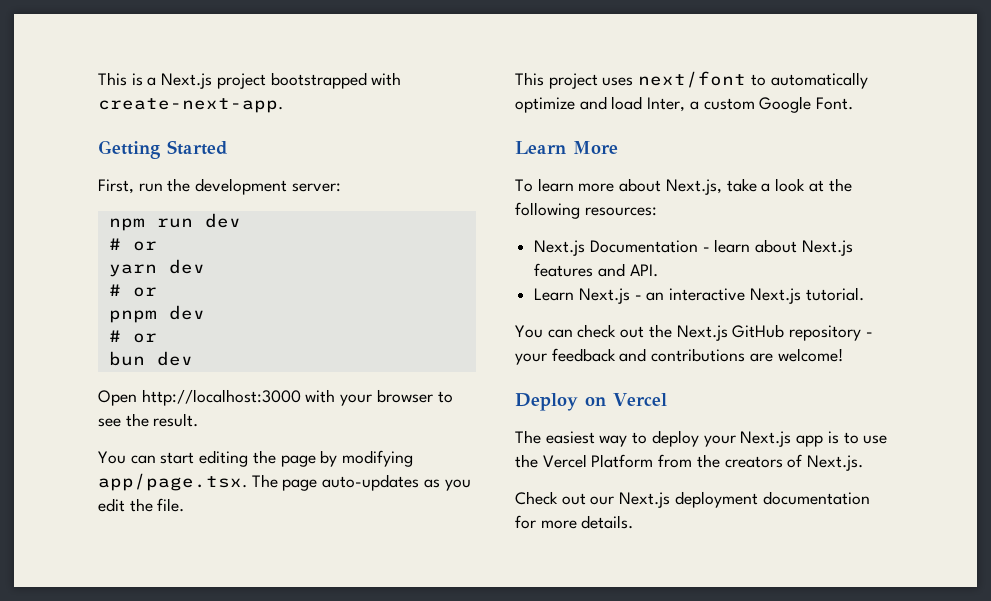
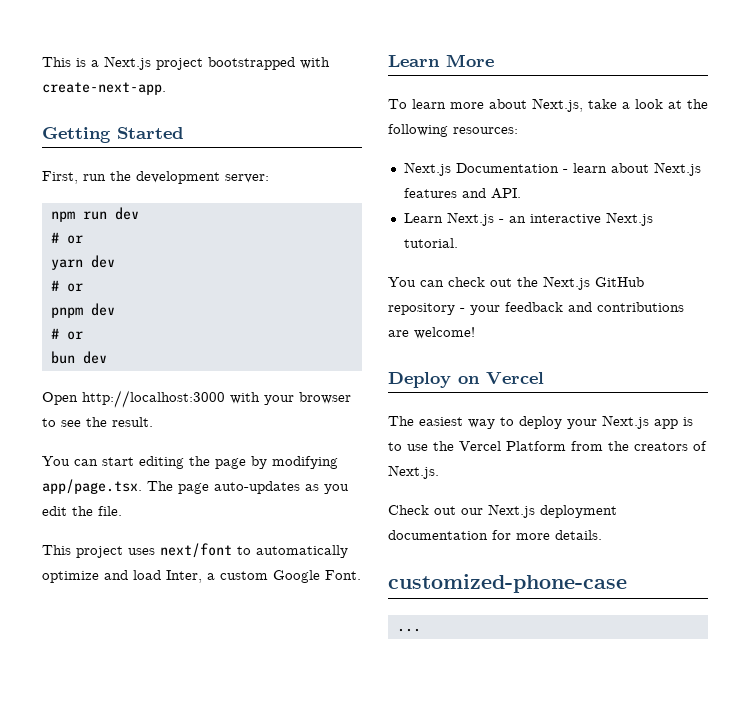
(634, 522) none -> [388,574,627,593] [396,628,421,632] // customized-phone-case // ...

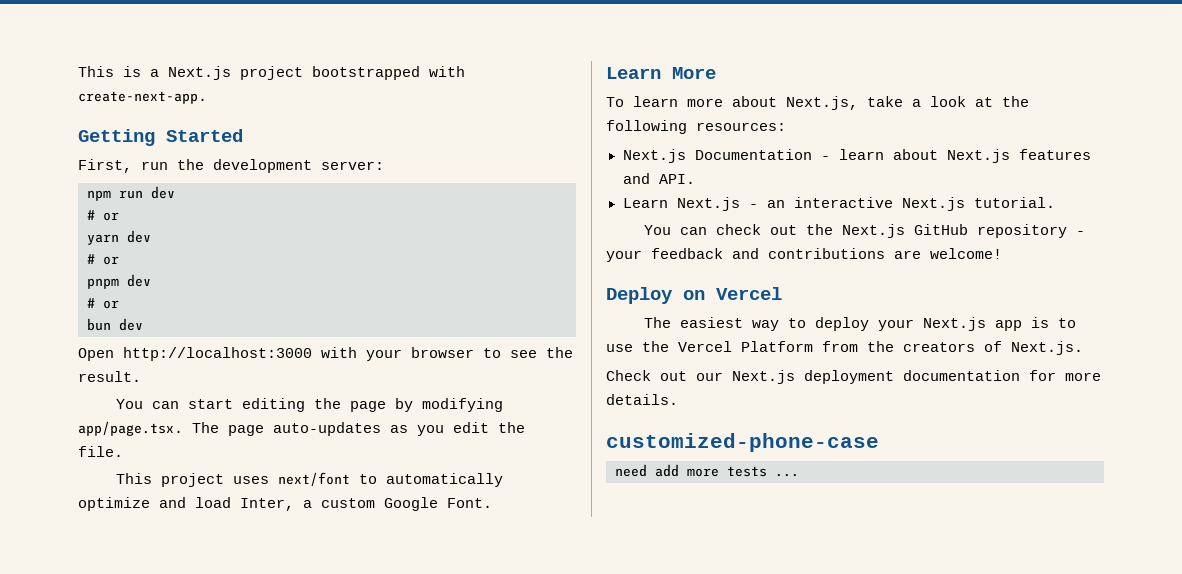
(627, 583) none -> [615,464,767,477] need add more tests

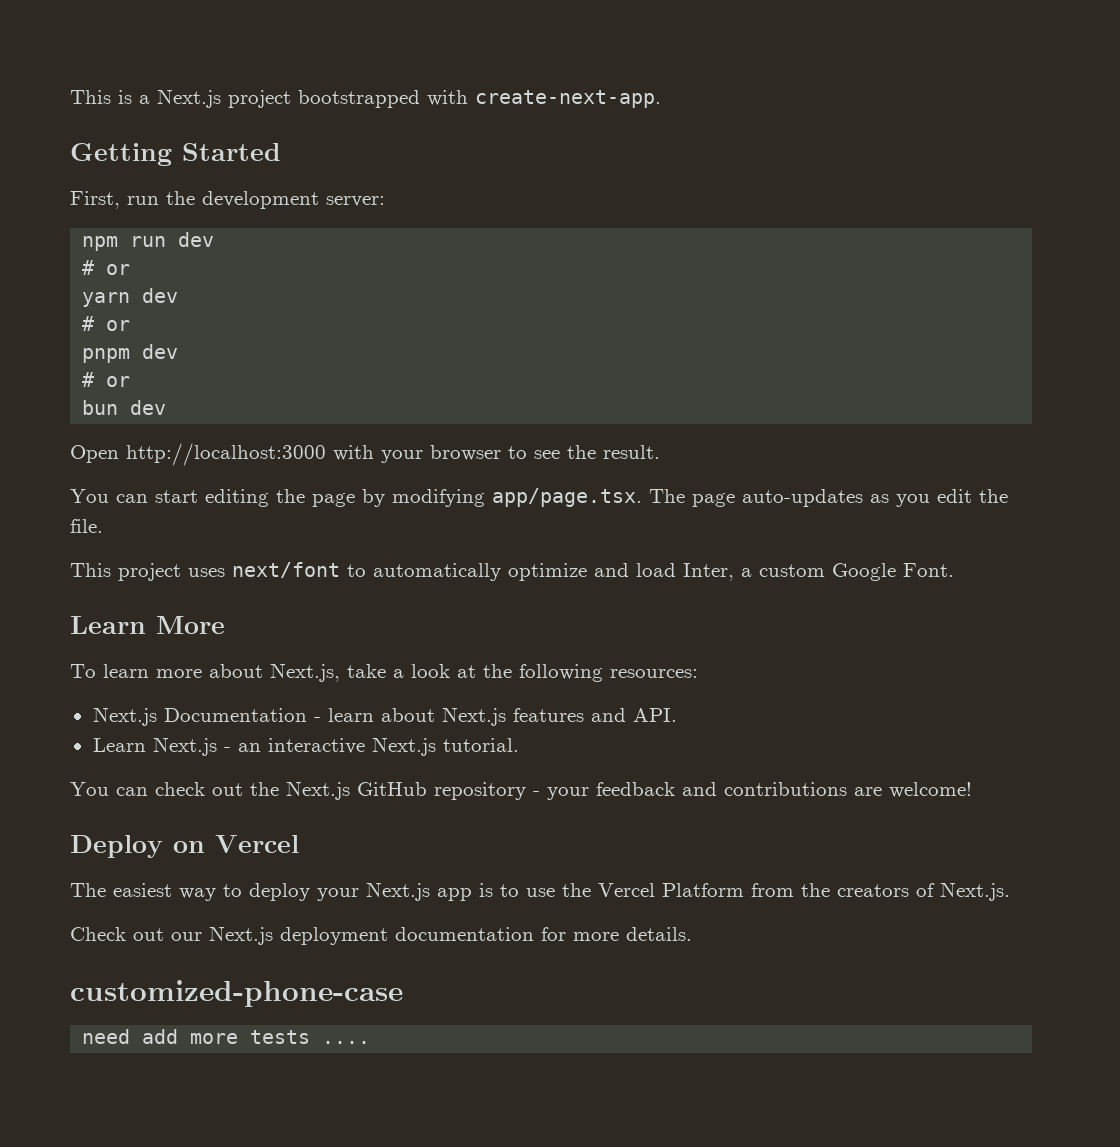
[775,473,799,477] ... -> [322,1041,371,1044] ....

